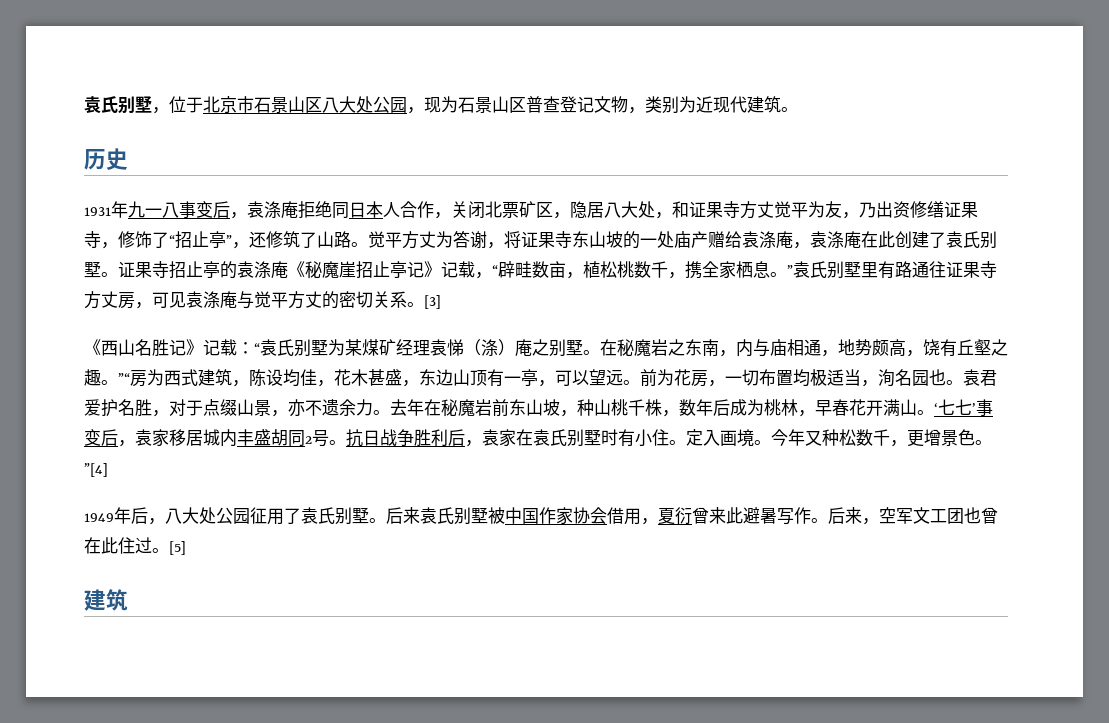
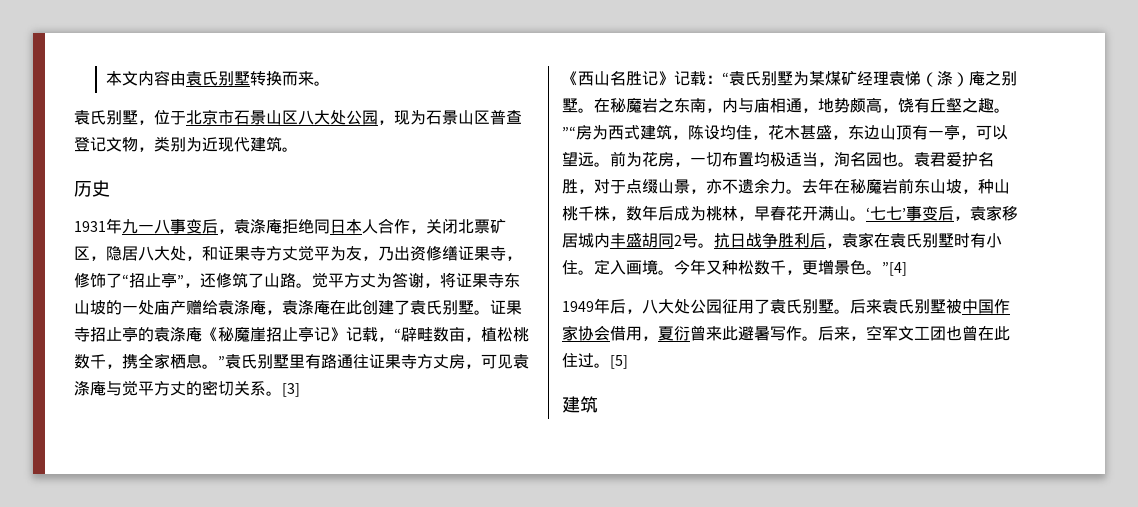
(84, 105) none -> [105,70,330,86] 本文内容由袁氏别墅转换而来。 //

